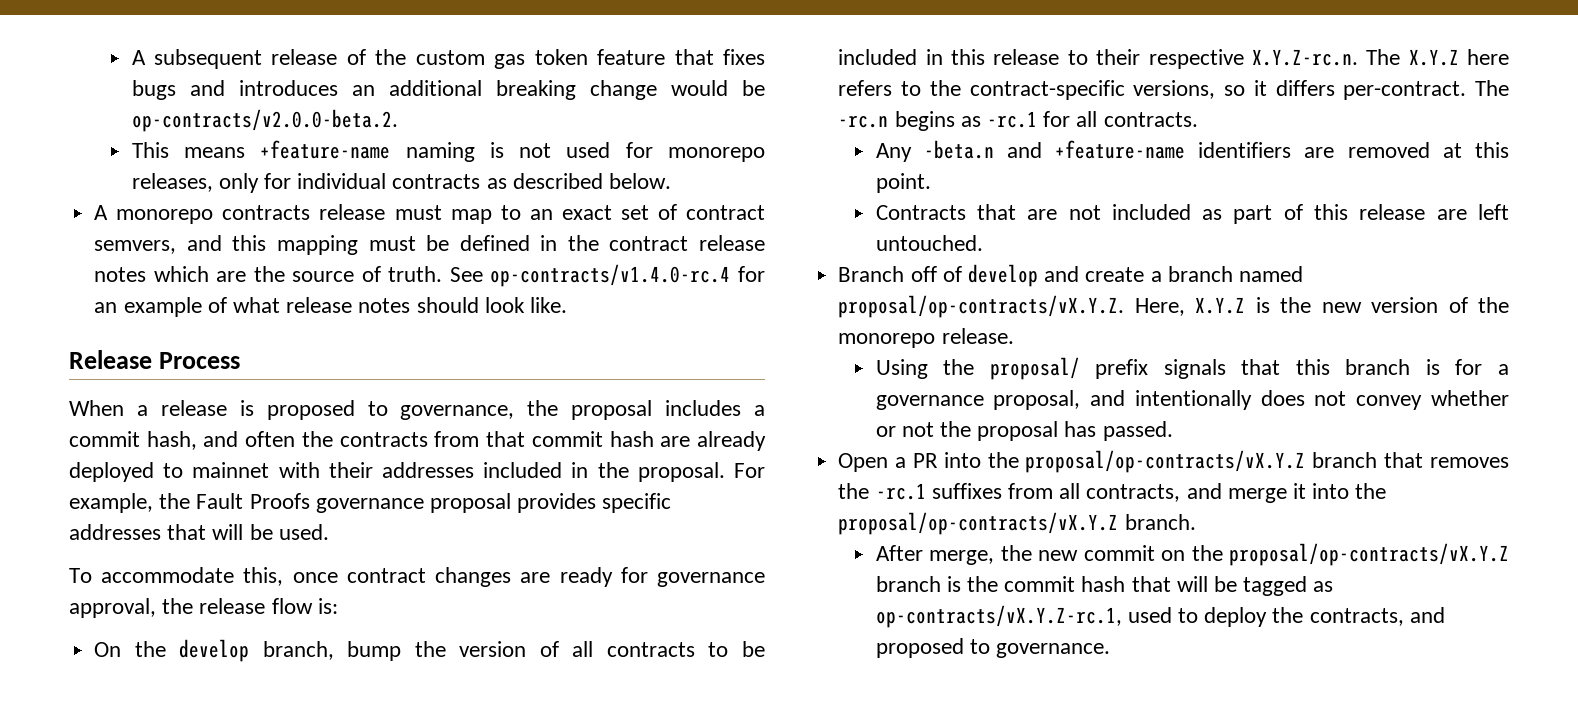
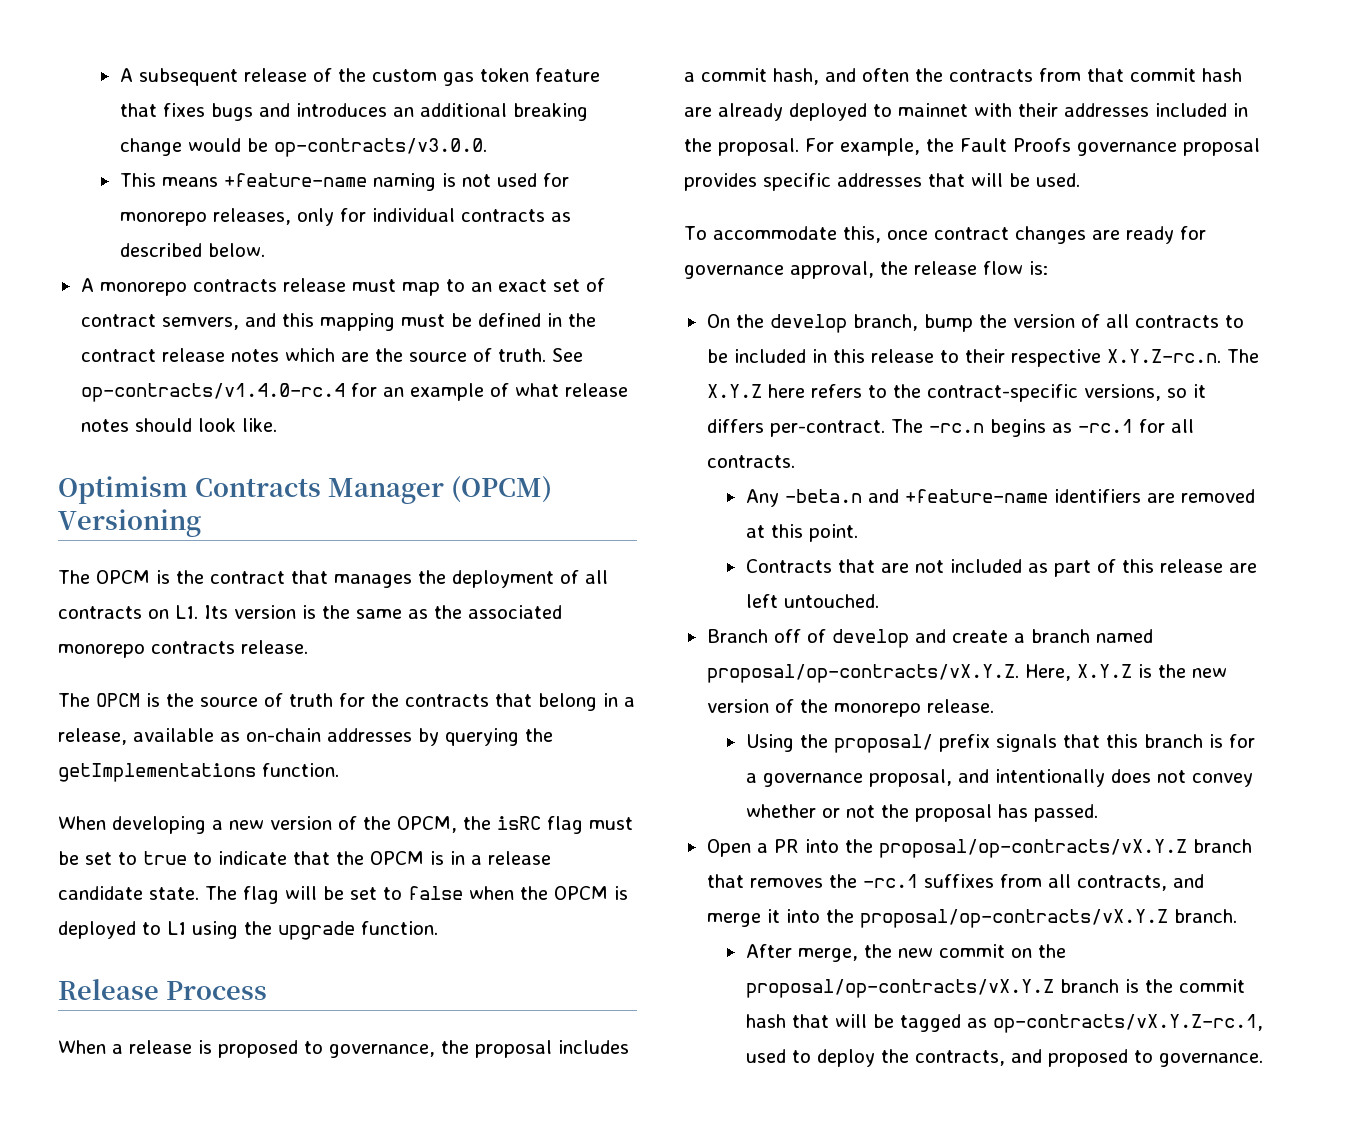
[131,109,398,132] op-contracts/v2.0.0-beta.2. -> [273,138,487,157] op-contracts/v3.0.0.
(567, 305) none -> [58,476,552,504] [58,509,201,537] [58,570,608,588] [58,605,562,619] [58,640,308,658] [58,693,635,711] [58,728,553,746] [58,763,339,782] [58,816,633,834] [58,851,551,865] [58,886,628,904] [58,921,438,940] // Optimism Contracts Manager (OPCM) Versioning // The OPCM is the contract that manages the deployment of all contracts on L1. Its version is the same as the associated monorepo contracts release. // The OPCM is the source of truth for the contracts that belong in a release, available as on-chain addresses by querying the getImplementations function. // When developing a new version of the OPCM, the isRC flag must be set to true to indicate that the OPCM is in a release candidate state. The flag will be set to false when the OPCM is deployed to L1 using the upgrade function.

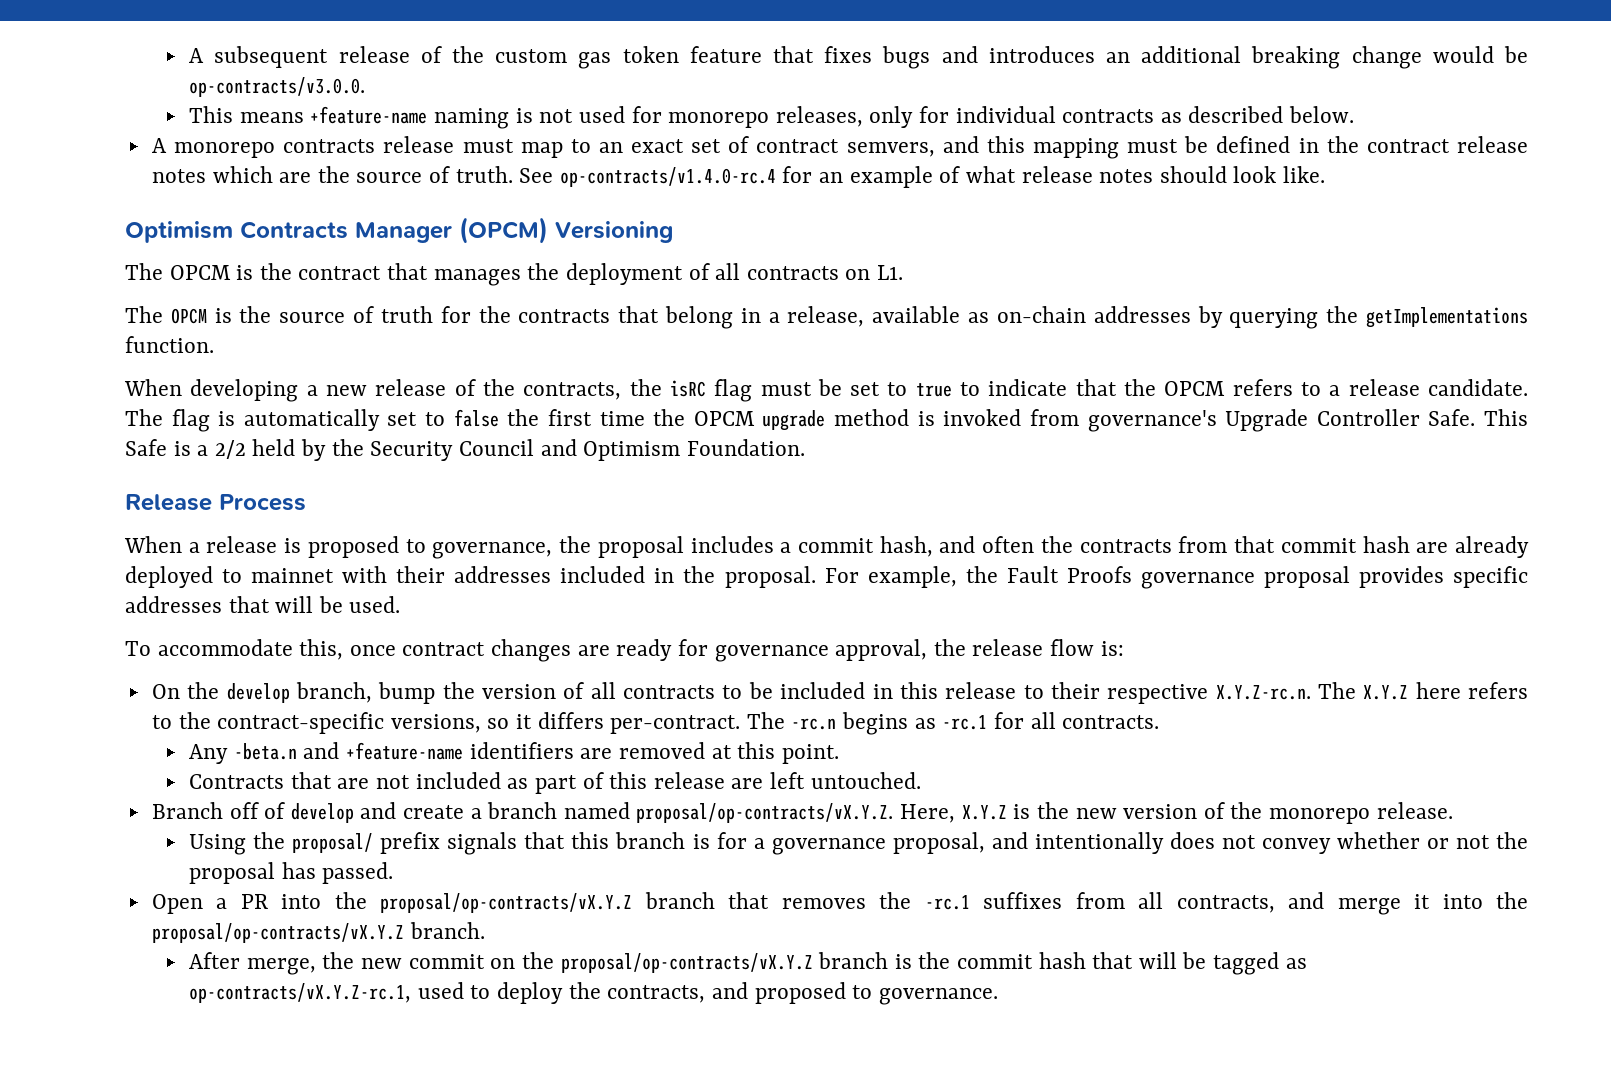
[204,605,562,619] [58,640,308,658] Its version is the same as the associated monorepo contracts release. -> (903, 272) none
[270,816,457,833] version of the OPCM, -> [375,379,622,400] release of the contracts,
[430,851,551,865] [58,886,628,904] [58,921,438,940] is in a release candidate state. The flag will be set to false when the OPCM is deployed to L1 using the upgrade function. -> [1232,379,1528,396] [125,409,1528,432] [125,439,805,461] refers to a release candidate. The flag is automatically set to false the first time the OPCM upgrade method is invoked from governance's Upgrade Controller Safe. This Safe is a 2/2 held by the Security Council and Optimism Foundation.

